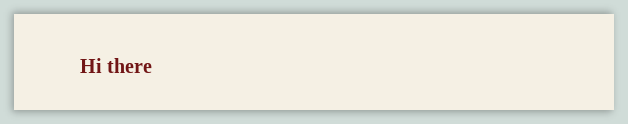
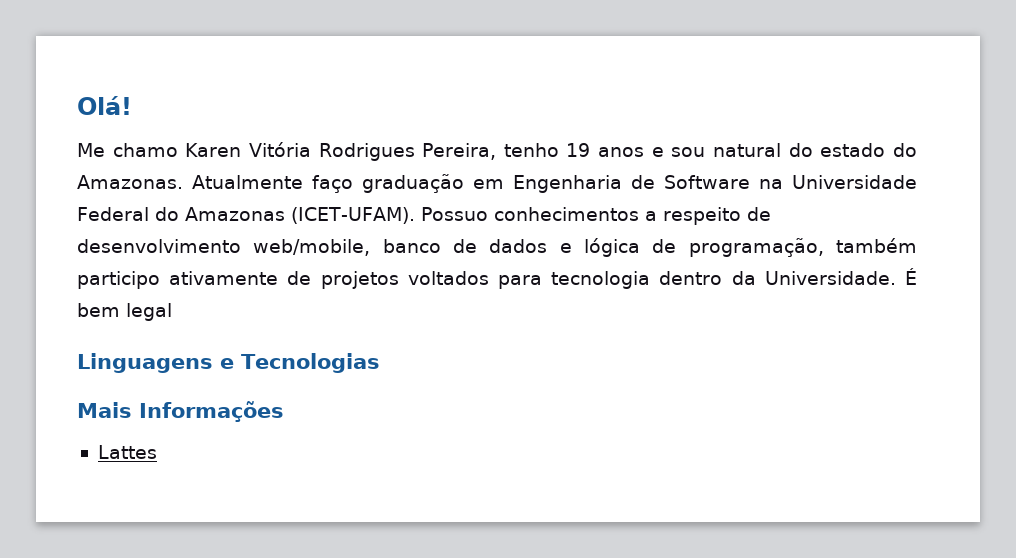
[80,58,153,73] Hi there -> [77,96,132,115] [77,142,918,161] [77,174,917,193] [77,207,771,225] [77,238,918,257] [77,268,918,289] [77,303,172,321] [77,353,380,373] [77,401,284,422] [97,445,157,459] Olá! // Me chamo Karen Vitória Rodrigues Pereira, tenho 19 anos e sou natural do estado do Amazonas. Atualmente faço graduação em Engenharia de Software na Universidade Federal do Amazonas (ICET-UFAM). Possuo conhecimentos a respeito de desenvolvimento web/mobile, banco de dados e lógica de programação, também participo ativamente de projetos voltados para tecnologia dentro da Universidade. É bem legal // Linguagens e Tecnologias // Mais Informações // Lattes

